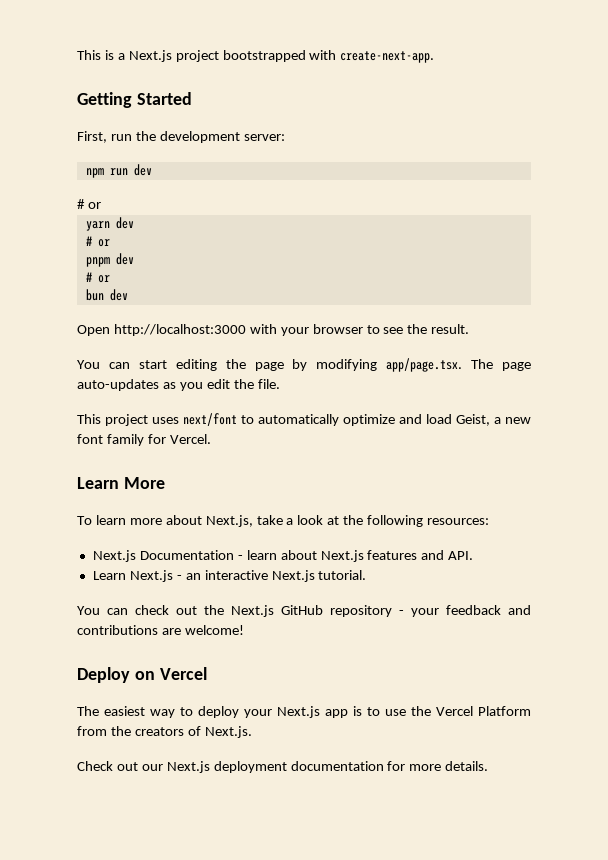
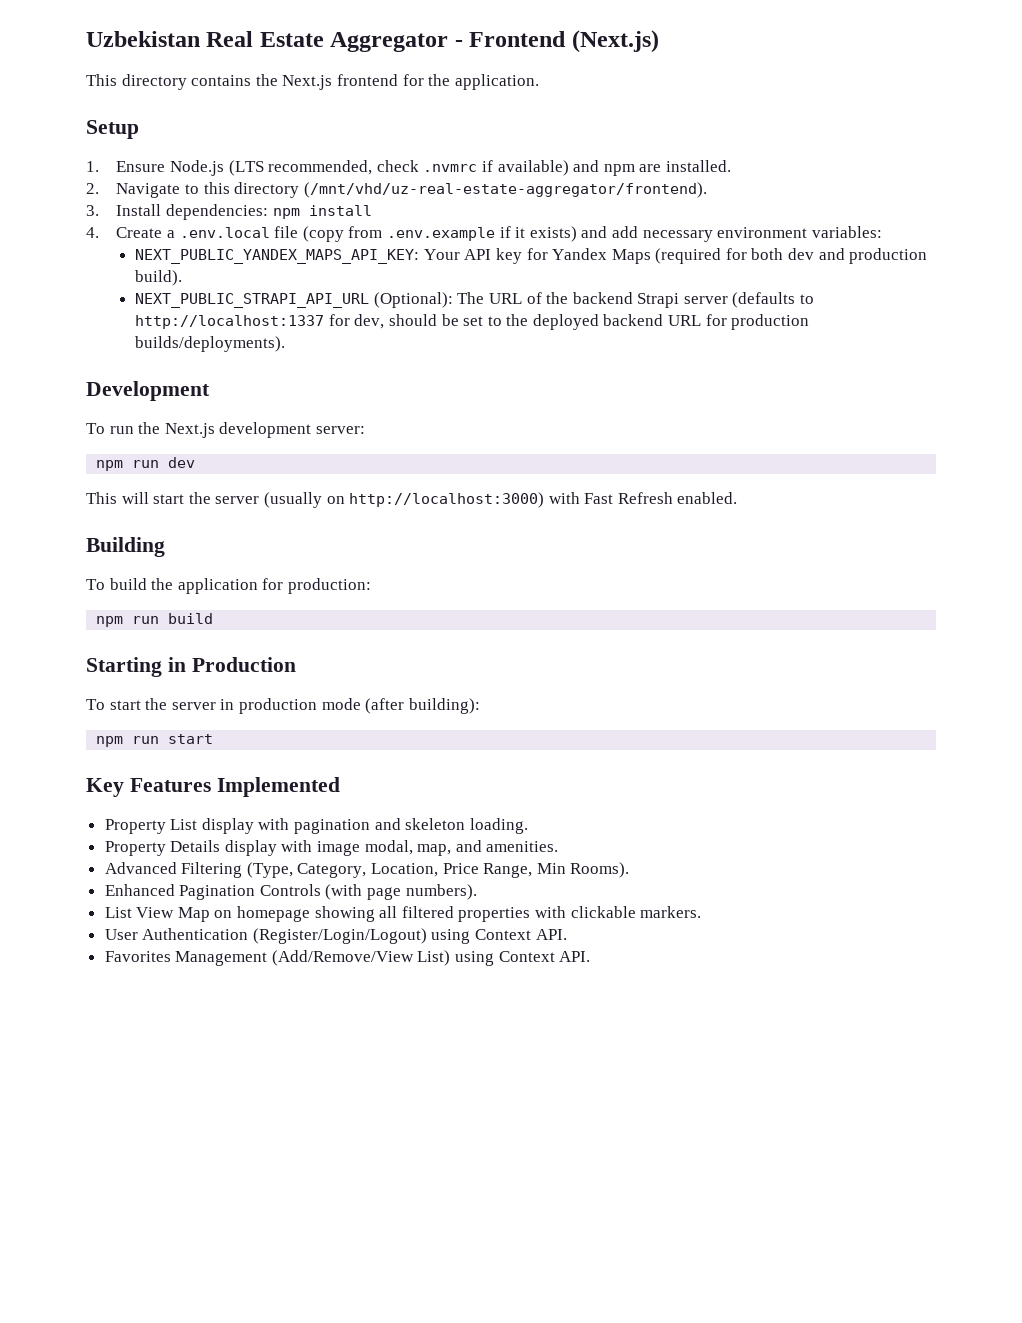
[77,50,435,63] [77,92,192,108] [77,131,107,143] This is a Next.js project bootstrapped with create-next-app. // Getting Started // First, -> [86,30,659,53] [86,74,539,90] [86,120,139,139] [86,160,731,176] [86,182,707,198] [86,204,372,220] [86,226,882,242] [135,248,928,264] [135,270,183,286] [135,292,815,308] [135,314,810,330] [135,336,286,352] [86,381,210,401] [86,423,105,434] Uzbekistan Real Estate Aggregator - Frontend (Next.js) // This directory contains the Next.js frontend for the application. // Setup // 1. Ensure Node.js (LTS recommended, check .nvmrc if available) and npm are installed. // 2. Navigate to this directory (/mnt/vhd/uz-real-estate-aggregator/frontend). // 3. Install dependencies: npm install // 4. Create a .env.local file (copy from .env.example if it exists) and add necessary environment variables: // NEXT_PUBLIC_YANDEX_MAPS_API_KEY: Your API key for Yandex Maps (required for both dev and production build). // NEXT_PUBLIC_STRAPI_API_URL (Optional): The URL of the backend Strapi server (defaults to http://localhost:1337 for dev, should be set to the deployed backend URL for production builds/deployments). // Development // To
(156, 136) none -> [164,423,215,438] Next.js
[77,199,101,209] [85,217,134,231] [85,236,110,247] [85,253,134,267] [85,272,110,283] [85,289,128,301] [77,324,470,336] [77,358,531,372] [77,379,280,391] [77,413,531,426] [77,434,211,446] [77,477,165,489] [77,515,490,527] [92,550,474,562] [92,570,367,582] [77,605,531,617] [77,625,244,635] [77,667,207,683] [77,706,531,718] [77,726,252,738] [77,761,489,773] # or // yarn dev // # or // pnpm dev // # or // bun dev // Open http://localhost:3000 with your browser to see the result. // You can start editing the page by modifying app/page.tsx. The page auto-updates as you edit the file. // This project uses next/font to automatically optimize and load Geist, a new font family for Vercel. // Learn More // To learn more about Next.js, take a look at the following resources: // Next.js Documentation - learn about Next.js features and API. // Learn Next.js - an interactive Next.js tutorial. // You can check out the Next.js GitHub repository - your feedback and contributions are welcome! // Deploy on Vercel // The easiest way to deploy your Next.js app is to use the Vercel Platform from the creators of Next.js. // Check out our Next.js deployment documentation for more details. -> [86,492,738,508] [86,537,165,557] [86,578,371,594] [96,613,214,627] [86,657,296,677] [86,698,480,714] [96,734,214,747] [86,777,340,797] [104,818,528,834] [104,840,559,856] [104,862,630,878] [104,884,477,900] [104,906,702,922] [104,928,567,944] [104,950,591,966] This will start the server (usually on http://localhost:3000) with Fast Refresh enabled. // Building // To build the application for production: // npm run build // Starting in Production // To start the server in production mode (after building): // npm run start // Key Features Implemented // Property List display with pagination and skeleton loading. // Property Details display with image modal, map, and amenities. // Advanced Filtering (Type, Category, Location, Price Range, Min Rooms). // Enhanced Pagination Controls (with page numbers). // List View Map on homepage showing all filtered properties with clickable markers. // User Authentication (Register/Login/Logout) using Context API. // Favorites Management (Add/Remove/View List) using Context API.

